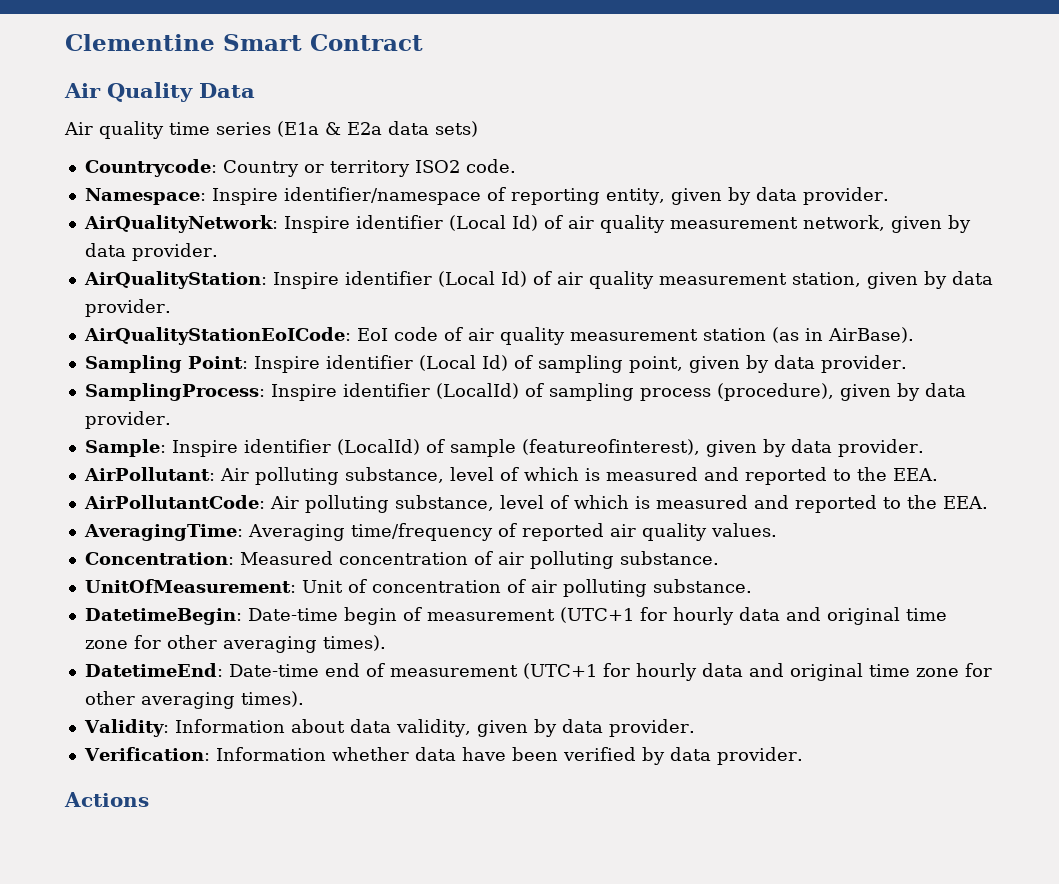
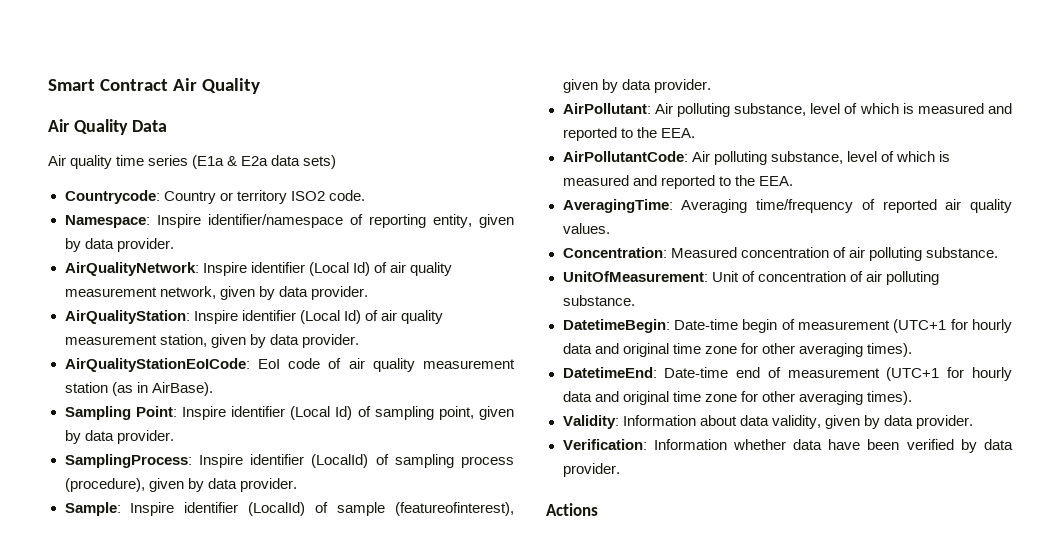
[65,34,215,51] Clementine -> (48, 85) none
(423, 42) none -> [172,78,260,94] Air Quality

